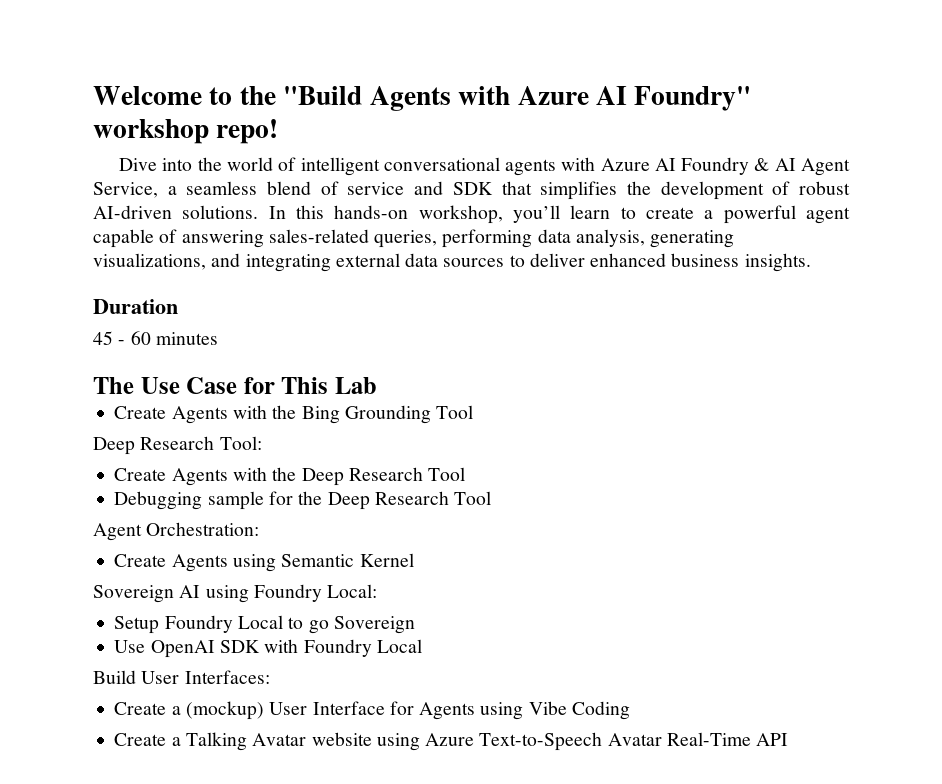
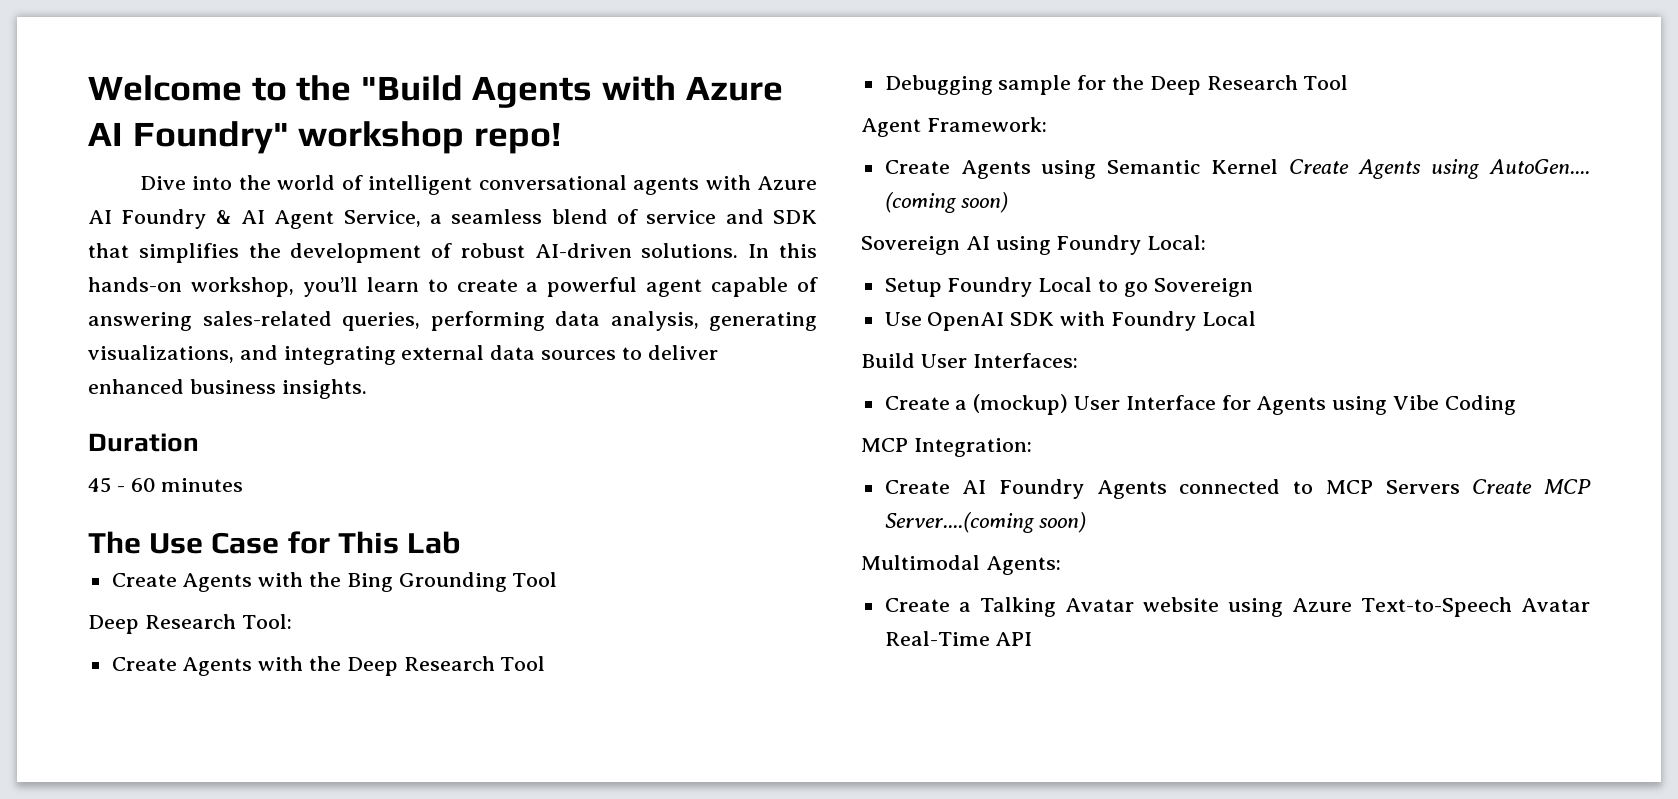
[146,522,260,536] Orchestration: -> [926,117,1047,132] Framework:
(414, 560) none -> [1289,159,1590,179] [884,192,1009,213] Create Agents using AutoGen.... (coming soon)
(630, 710) none -> [861,438,1032,457] [884,479,1591,499] [884,512,1087,533] [861,555,1061,575] // MCP Integration: // Create AI Foundry Agents connected to MCP Servers Create MCP Server....(coming soon) // Multimodal Agents:

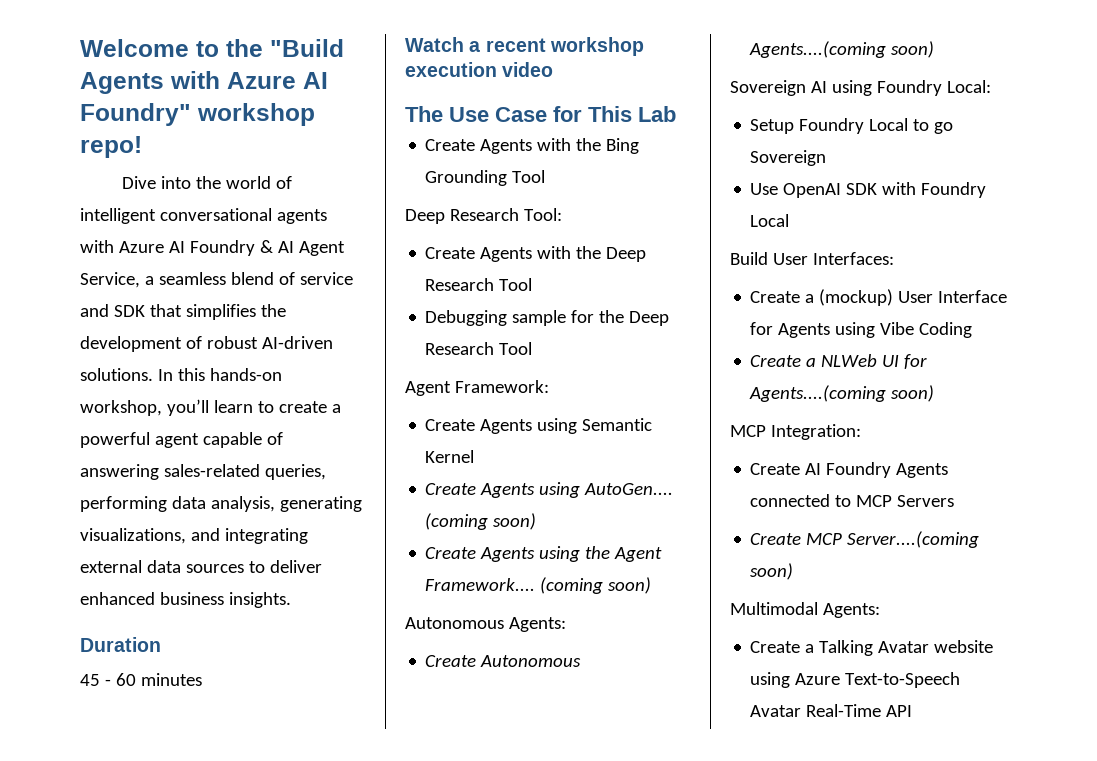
(244, 485) none -> [405,37,644,56] [405,62,554,77] // Watch a recent workshop execution video
(1279, 166) none -> (475, 456) //
(1009, 202) none -> [425,546,663,562] [425,577,652,594] [405,617,566,632] [425,655,582,667] [749,41,935,58] // Create Agents using the Agent Framework.... (coming soon) // Autonomous Agents: // Create Autonomous Agents....(coming soon)
(1516, 405) none -> [750,354,928,369] [749,385,935,402] // Create a NLWeb UI for Agents....(coming soon)
(1460, 487) none -> (955, 501) //

